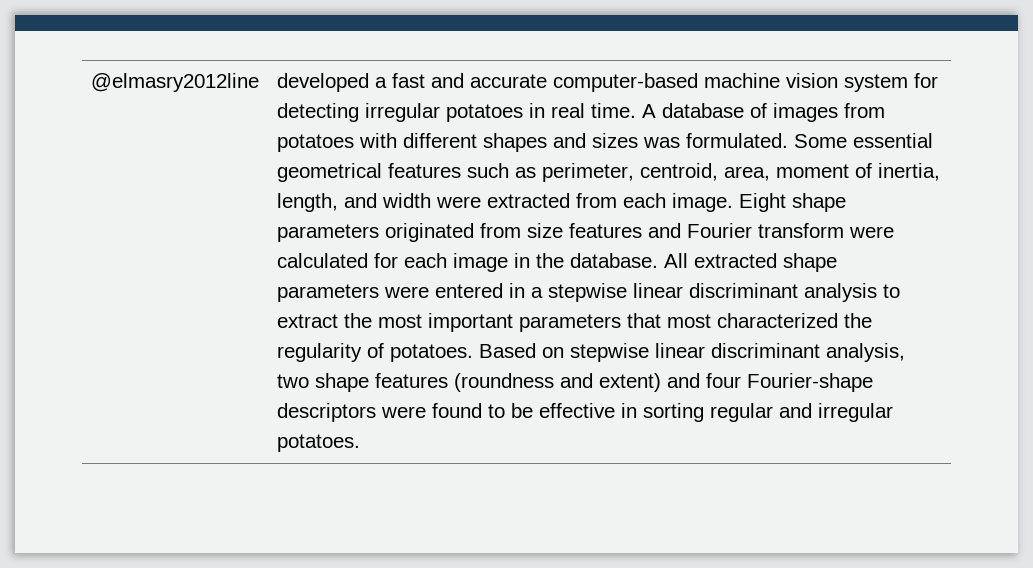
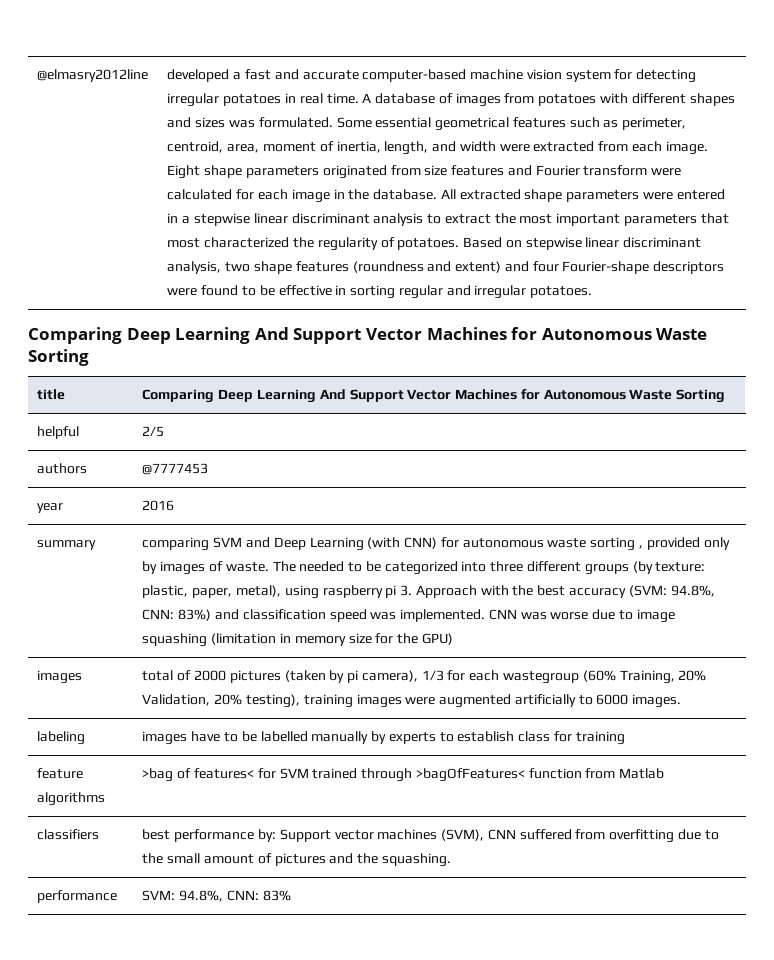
(360, 443) none -> [28,327,708,344] [28,349,89,366] [37,389,66,400] [142,389,726,403] [37,426,80,439] [142,426,165,437] [37,463,88,474] [142,463,209,475] [37,503,64,513] [142,500,175,511] [37,540,97,550] [142,537,730,551] [142,561,706,575] [142,585,715,599] [142,609,675,623] [142,633,453,647] [37,670,83,684] [142,670,707,684] [142,694,682,708] [37,731,86,745] [142,731,625,745] [37,768,84,779] [37,792,106,806] [142,768,665,782] [37,829,100,840] [142,829,719,843] [142,853,451,867] [37,890,118,903] [142,890,291,902] // Comparing Deep Learning And Support Vector Machines for Autonomous Waste Sorting // title | Comparing Deep Learning And Support Vector Machines for Autonomous Waste Sorting // helpful | 2/5 // authors | @7777453 // year | 2016 // summary | comparing SVM and Deep Learning (with CNN) for autonomous waste sorting , provided only by images of waste. The needed to be categorized into three different groups (by texture: plastic, paper, metal), using raspberry pi 3. Approach with the best accuracy (SVM: 94.8%, CNN: 83%) and classification speed was implemented. CNN was worse due to image squashing (limitation in memory size for the GPU) // images | total of 2000 pictures (taken by pi camera), 1/3 for each wastegroup (60% Training, 20% Validation, 20% testing), training images were augmented artificially to 6000 images. // labeling | images have to be labelled manually by experts to establish class for training // feature algorithms | >bag of features< for SVM trained through >bagOfFeatures< function from Matlab // classifiers | best performance by: Support vector machines (SVM), CNN suffered from overfitting due to the small amount of pictures and the squashing. // performance | SVM: 94.8%, CNN: 83%

